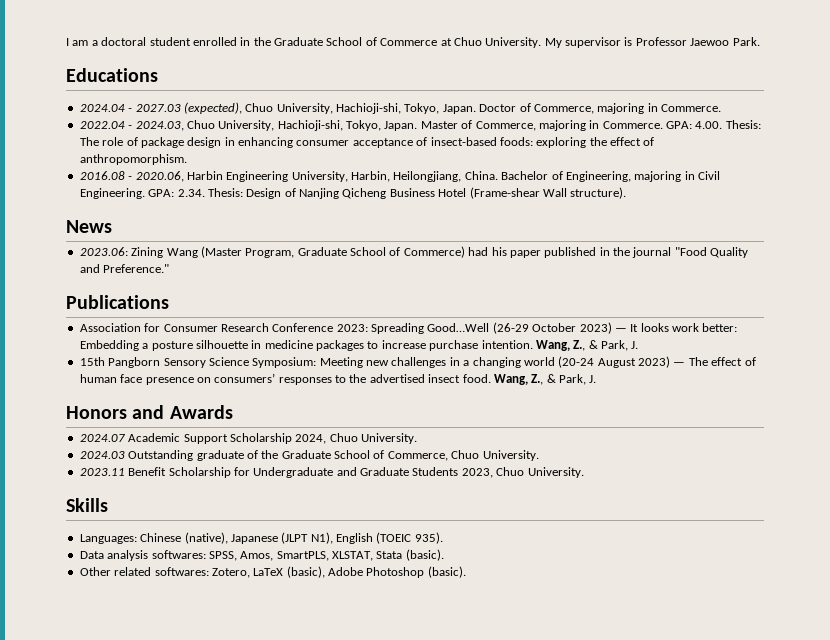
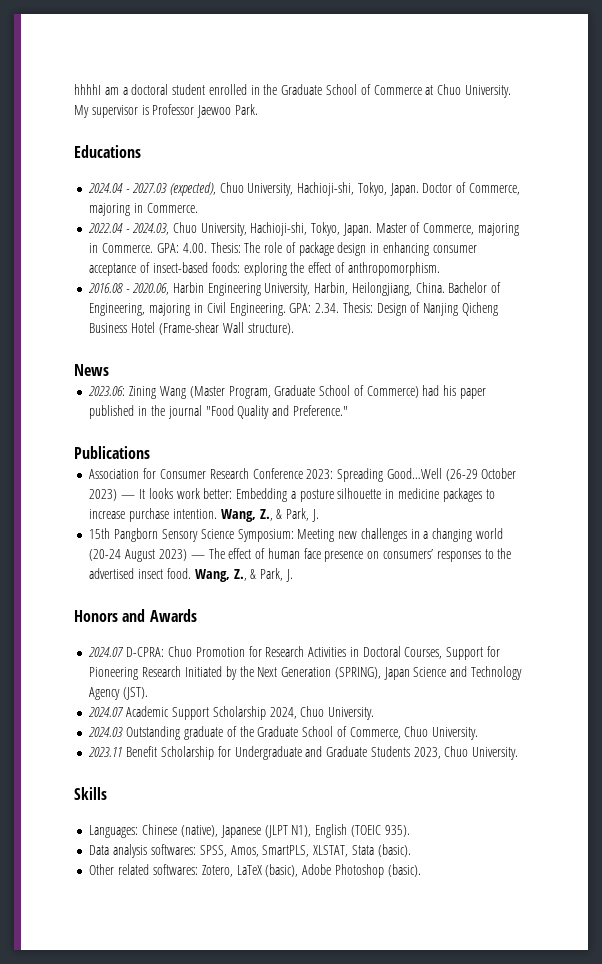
[66,38,69,46] I -> [74,84,101,95] hhhhI
(233, 412) none -> [88,646,500,660] [89,666,522,680] [89,687,149,700] // 2024.07 D-CPRA: Chuo Promotion for Research Activities in Doctoral Courses, Support for Pioneering Research Initiated by the Next Generation (SPRING), Japan Science and Technology Agency (JST).

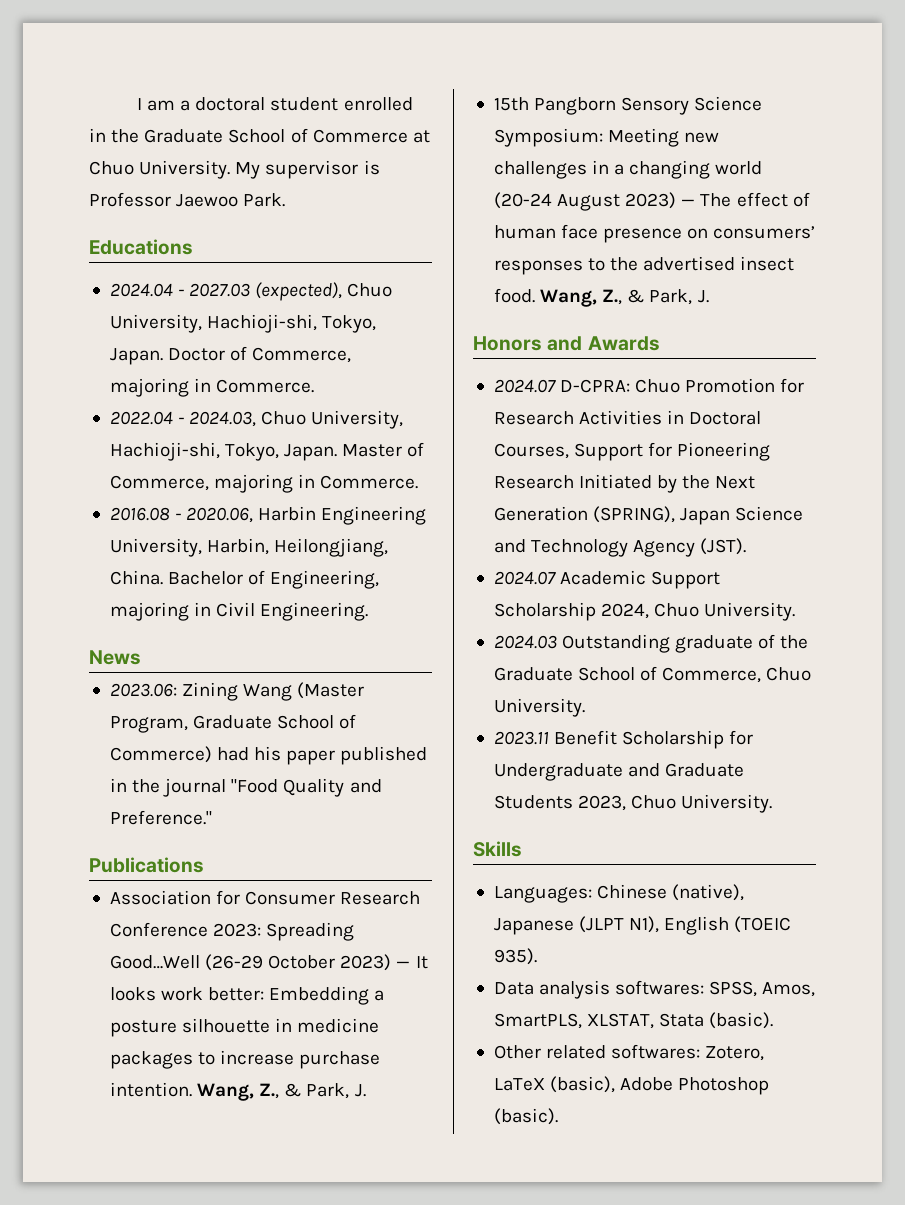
[74,84,101,95] hhhhI -> [136,98,142,110] I
[156,242,477,256] [89,262,440,276] GPA: 4.00. Thesis: The role of package design in enhancing consumer acceptance of insect-based foods: exploring the effect of anthropomorphism. -> (419, 482) none
[289,302,498,316] [89,322,294,335] GPA: 2.34. Thesis: Design of Nanjing Qicheng Business Hotel (Frame-shear Wall structure). -> (369, 611) none

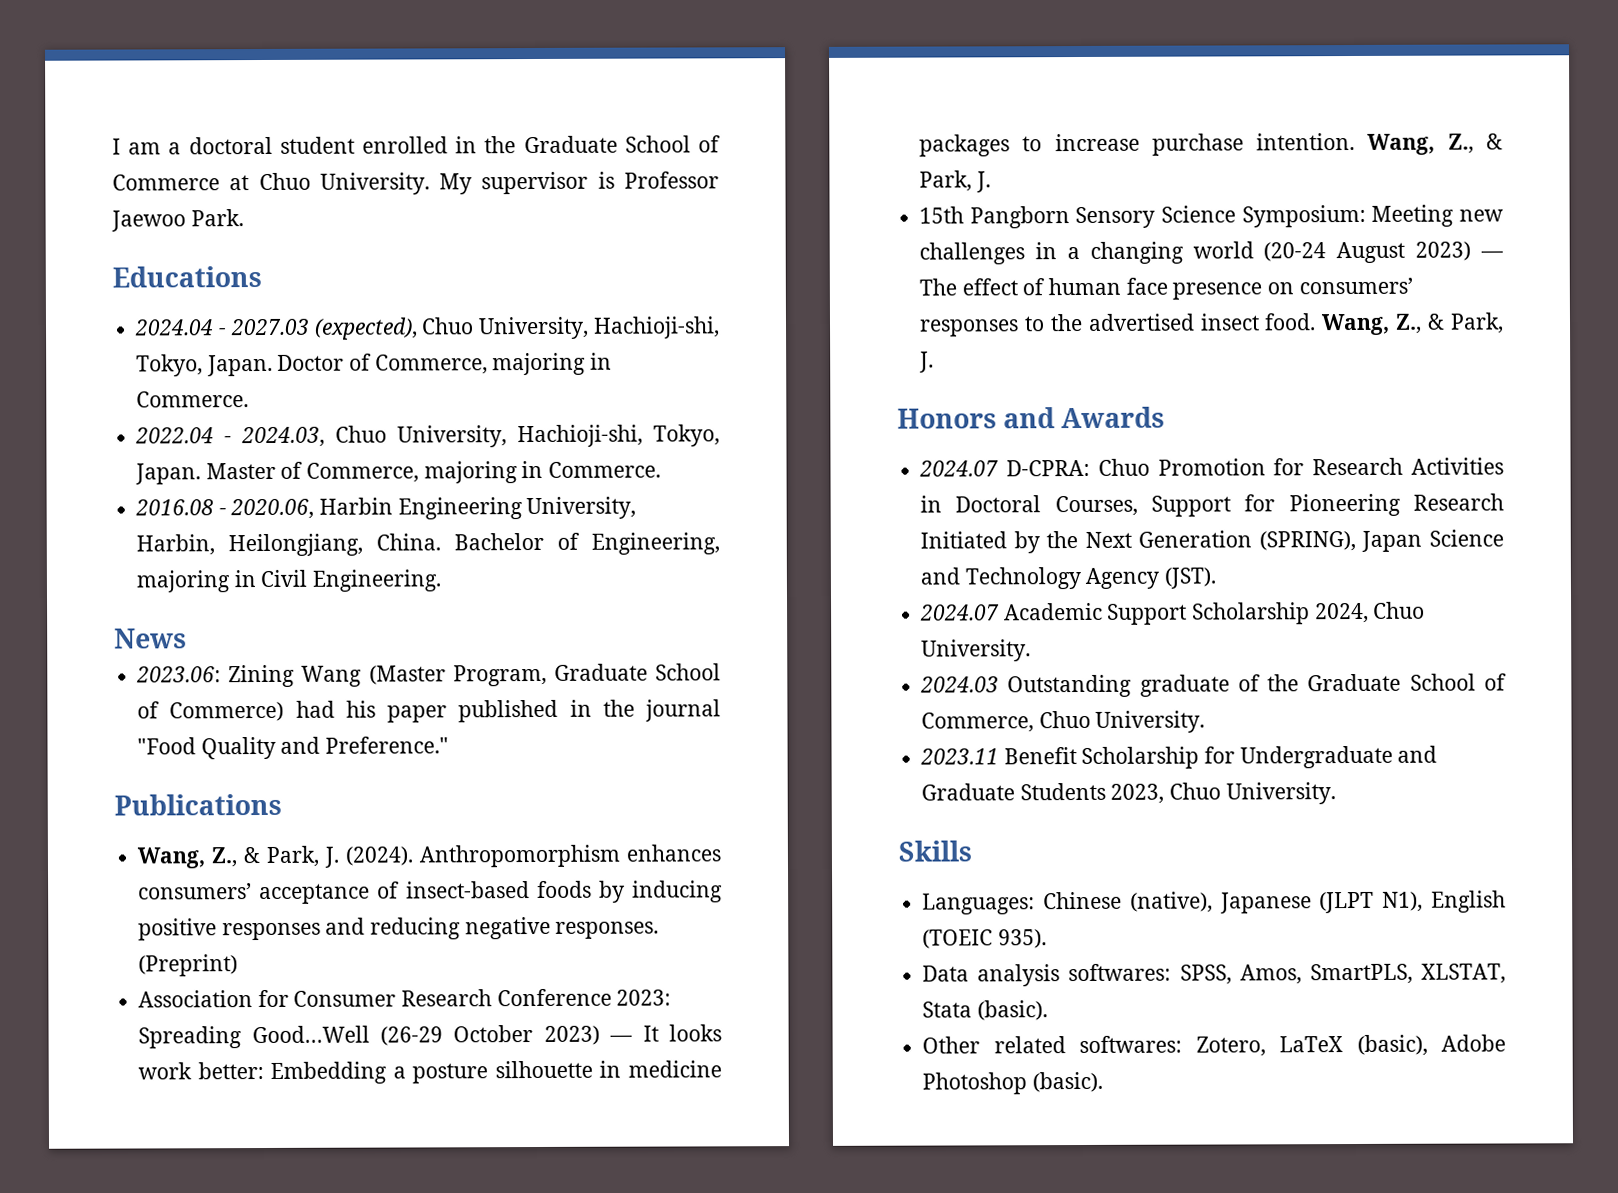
(204, 865) none -> [137,844,721,869] [138,880,723,905] [138,916,660,941] [138,954,239,977] // Wang, Z., & Park, J. (2024). Anthropomorphism enhances consumers’ acceptance of insect-based foods by inducing positive responses and reducing negative responses. (Preprint)

